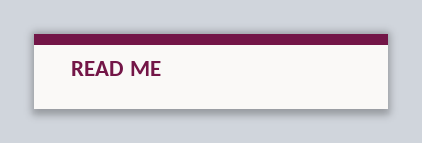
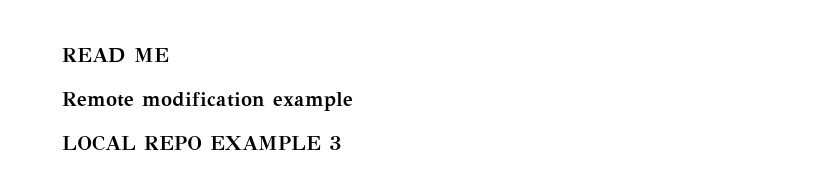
(162, 68) none -> [62,92,353,111] [62,135,342,151] // Remote modification example // LOCAL REPO EXAMPLE 3

